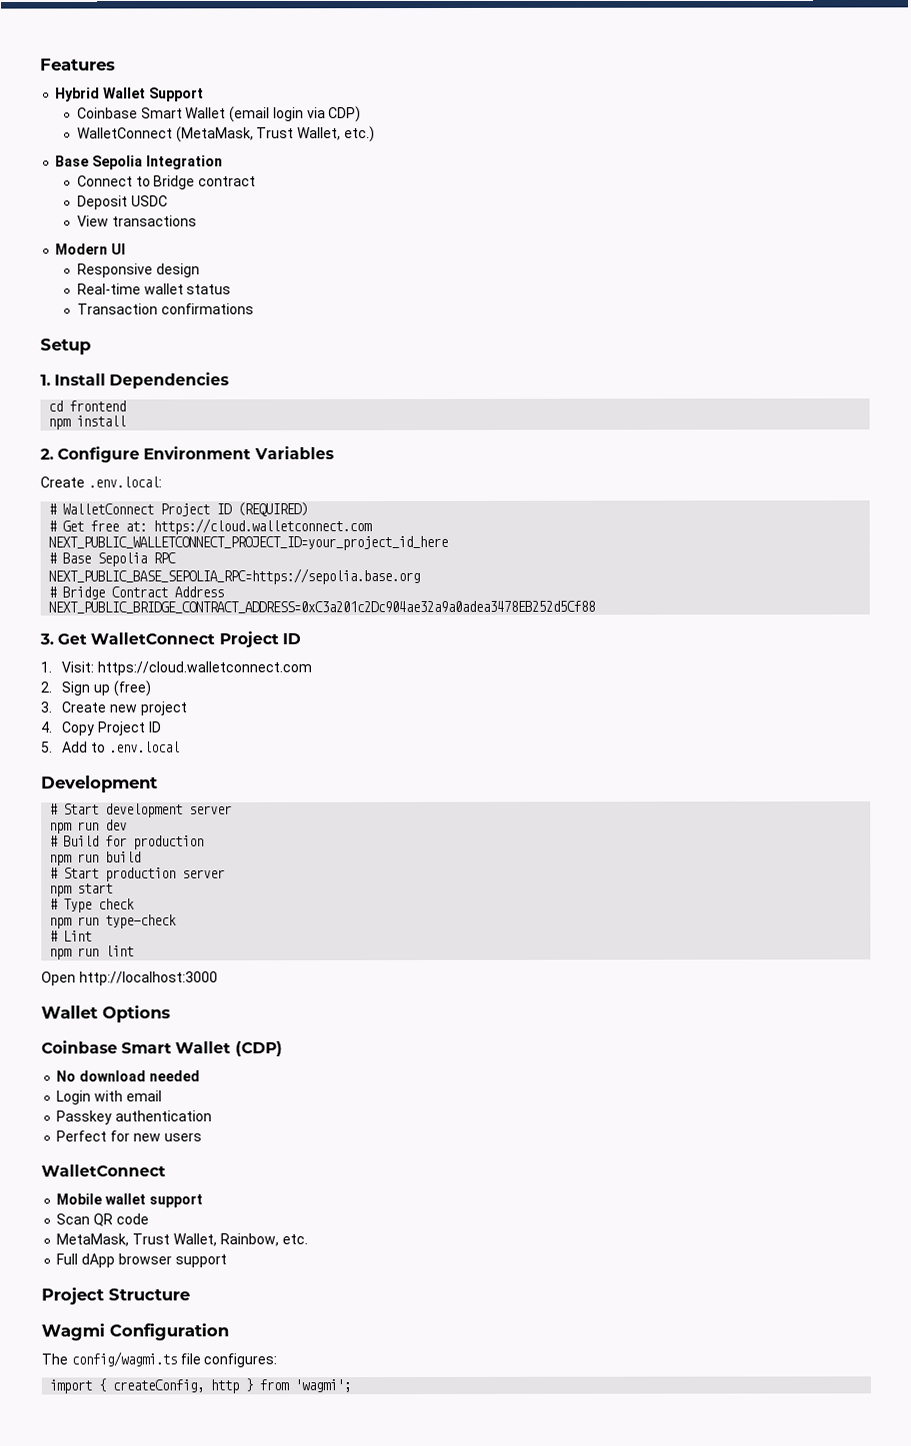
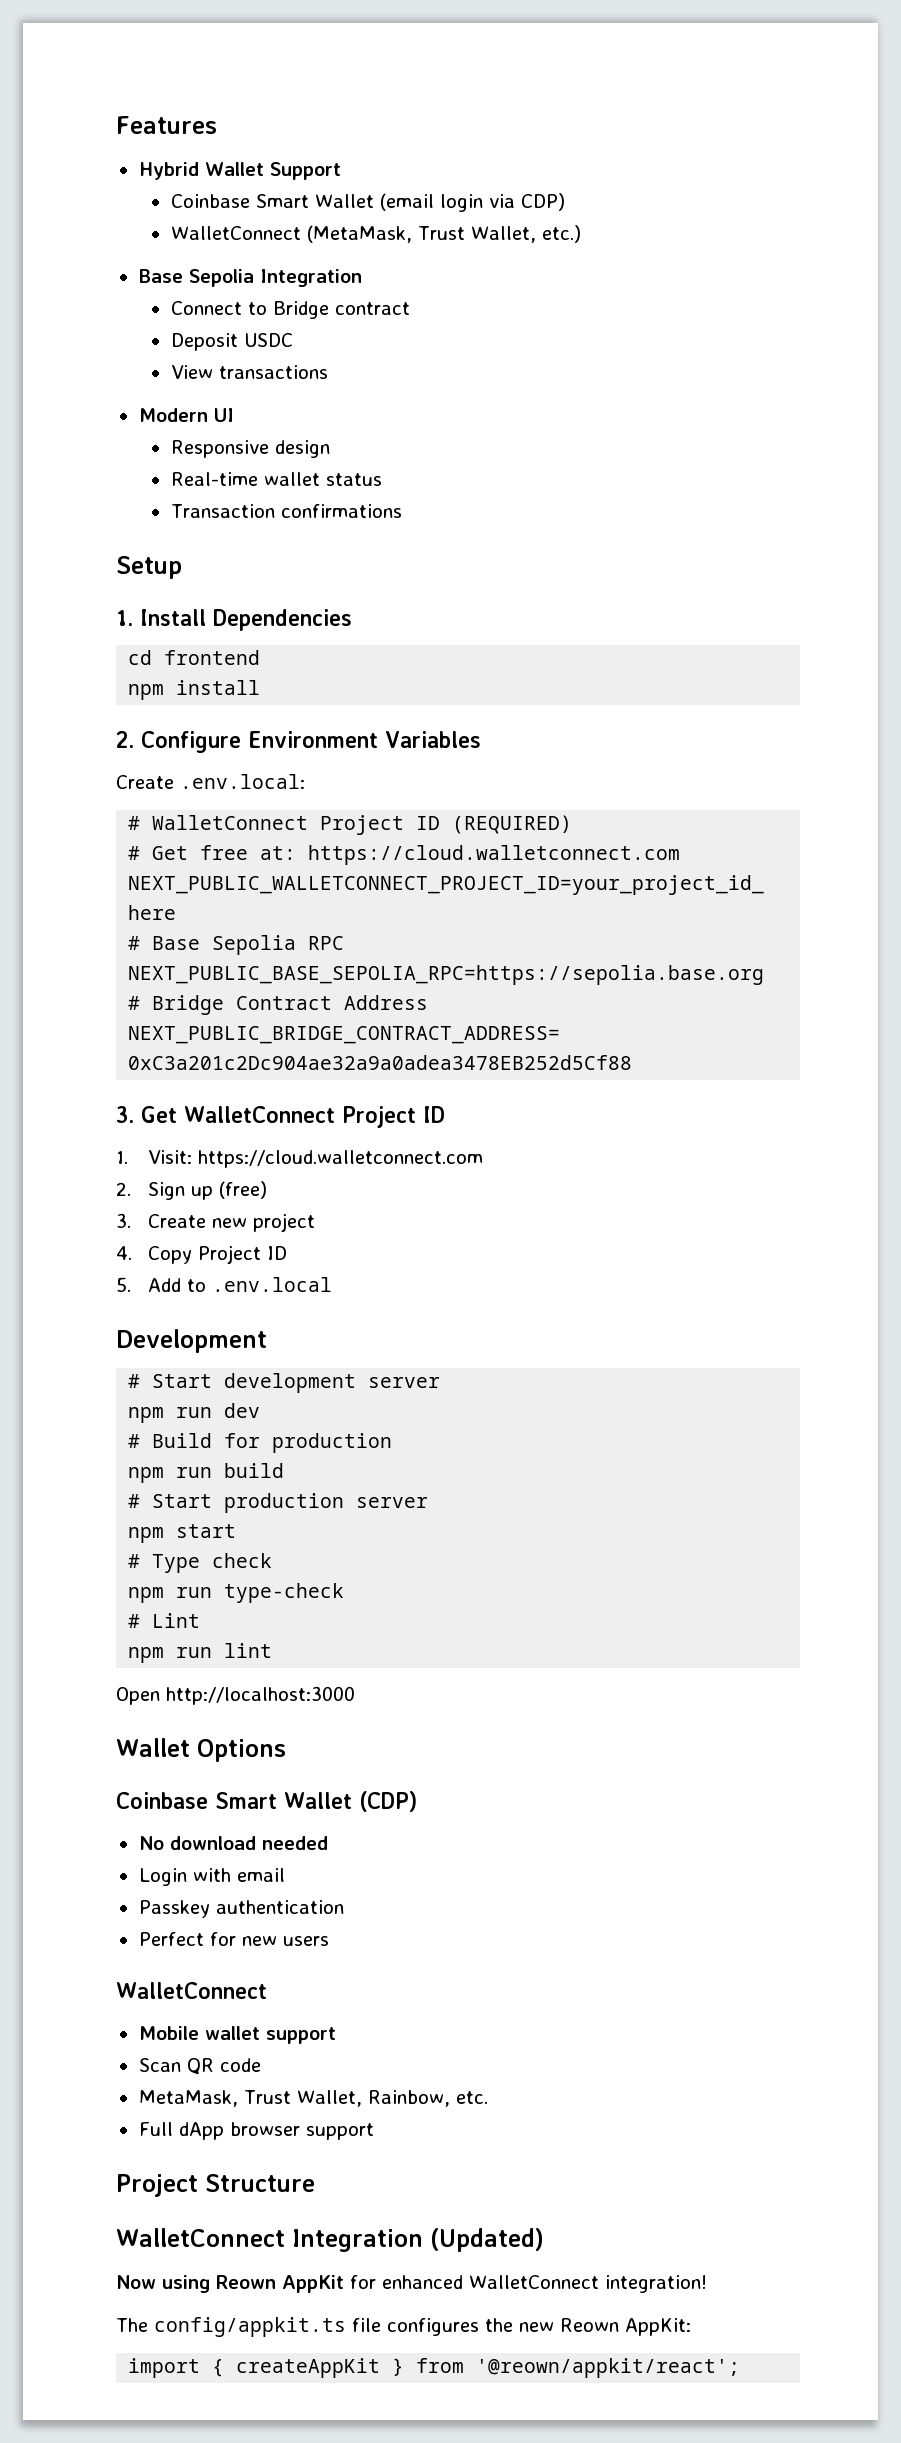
[41,1323,229,1341] [41,1351,278,1368] Wagmi Configuration // The config/wagmi.ts file configures: -> [116,2228,544,2252] [116,2275,707,2293] [116,2317,691,2337] WalletConnect Integration (Updated) // Now using Reown AppKit for enhanced WalletConnect integration! // The config/appkit.ts file configures the new Reown AppKit:
[112,1379,240,1394] createConfig, http -> [236,2358,381,2378] createAppKit
[294,1379,352,1393] 'wagmi'; -> [476,2358,741,2378] '@reown/appkit/react';

